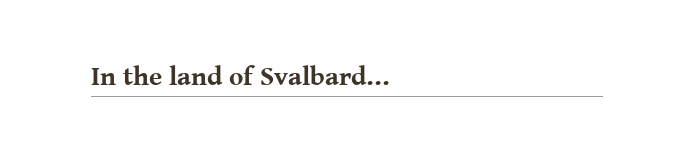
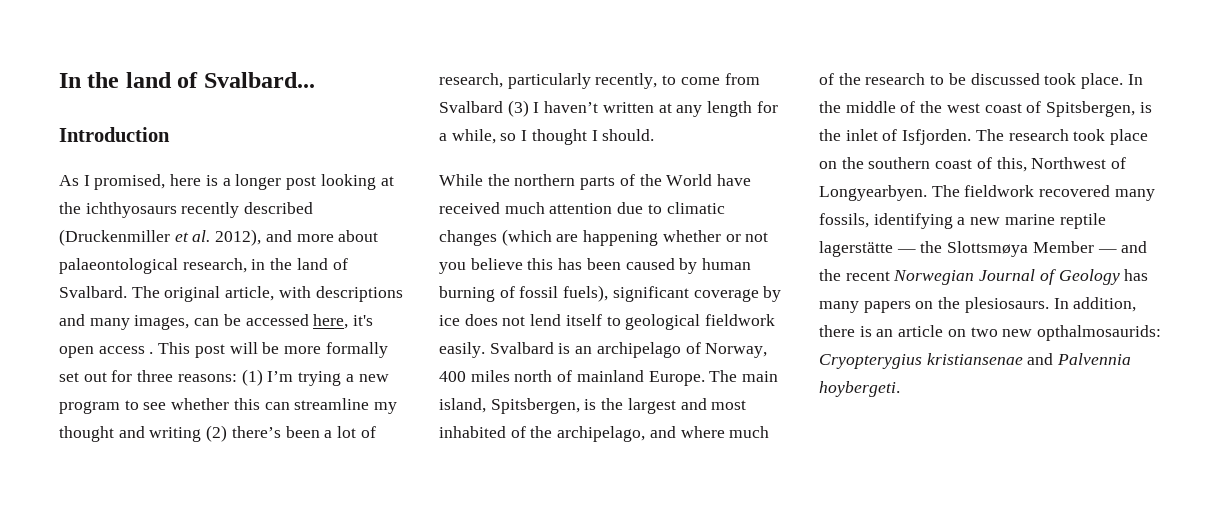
(390, 75) none -> [59,127,170,142] [59,174,394,190] [59,202,314,218] [59,229,379,246] [59,258,348,274] [59,286,403,302] [59,314,374,330] [59,342,388,358] [59,369,389,386] [59,398,398,414] [59,425,376,442] [439,73,760,89] [439,100,778,117] [439,129,655,145] [439,174,752,190] [439,202,725,214] [439,229,769,246] [439,258,752,274] [439,285,782,302] [439,314,776,330] [439,342,768,358] [439,370,779,386] [439,398,747,414] [439,426,770,442] [819,73,1143,89] [819,101,1152,117] [819,129,1149,145] [819,157,1127,172] [819,185,1155,201] [819,213,1106,229] [819,241,1148,257] [819,269,1149,285] [819,297,1137,313] [819,325,1162,341] [819,353,1132,369] [819,381,900,397] // Introduction // As I promised, here is a longer post looking at the ichthyosaurs recently described (Druckenmiller et al. 2012), and more about palaeontological research, in the land of Svalbard. The original article, with descriptions and many images, can be accessed here, it's open access . This post will be more formally set out for three reasons: (1) I’m trying a new program to see whether this can streamline my thought and writing (2) there’s been a lot of research, particularly recently, to come from Svalbard (3) I haven’t written at any length for a while, so I thought I should. // While the northern parts of the World have received much attention due to climatic changes (which are happening whether or not you believe this has been caused by human burning of fossil fuels), significant coverage by ice does not lend itself to geological fieldwork easily. Svalbard is an archipelago of Norway, 400 miles north of mainland Europe. The main island, Spitsbergen, is the largest and most inhabited of the archipelago, and where much of the research to be discussed took place. In the middle of the west coast of Spitsbergen, is the inlet of Isfjorden. The research took place on the southern coast of this, Northwest of Longyearbyen. The fieldwork recovered many fossils, identifying a new marine reptile lagerstätte — the Slottsmøya Member — and the recent Norwegian Journal of Geology has many papers on the plesiosaurs. In addition, there is an article on two new opthalmosaurids: Cryopterygius kristiansenae and Palvennia hoybergeti.

